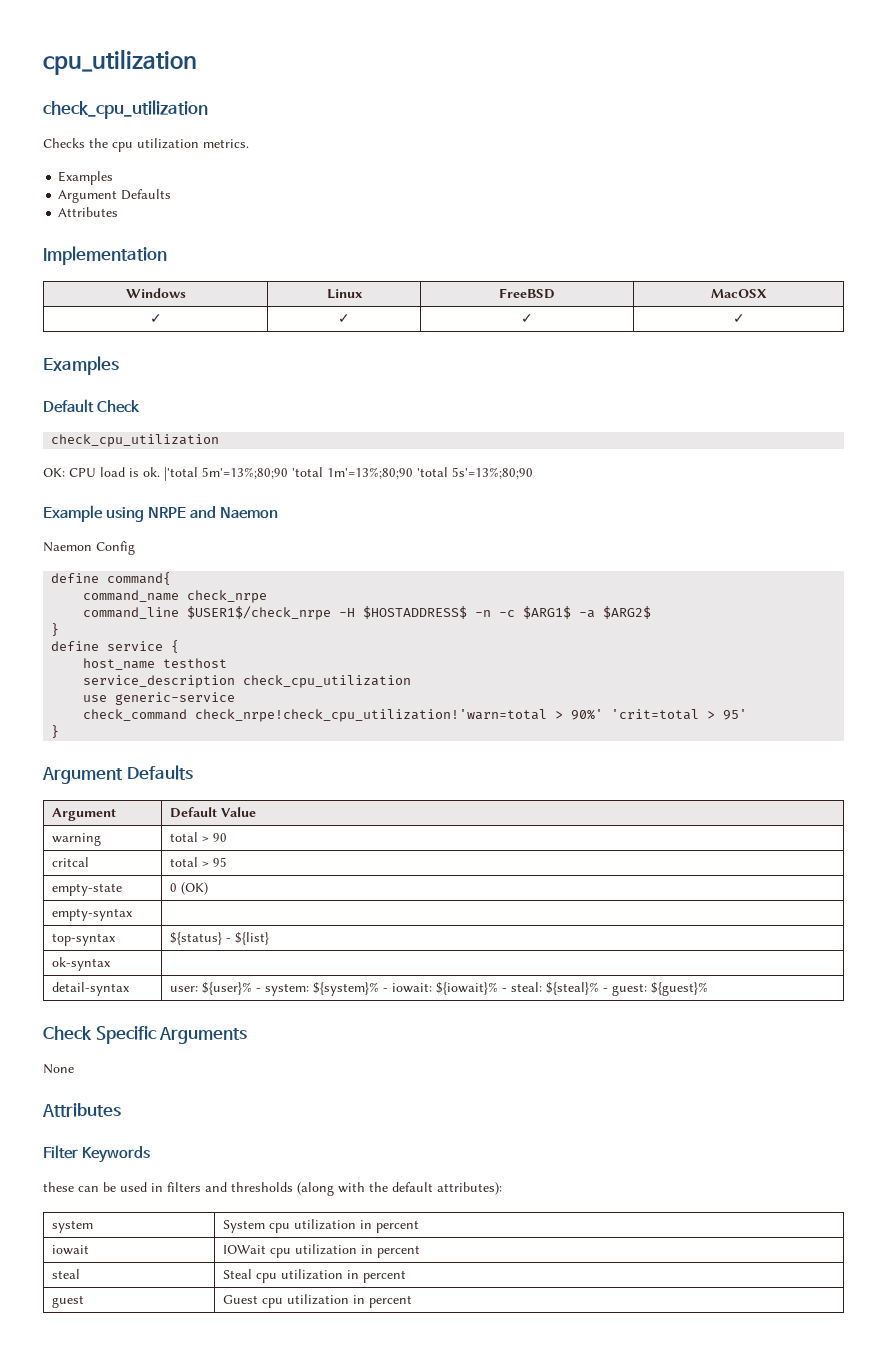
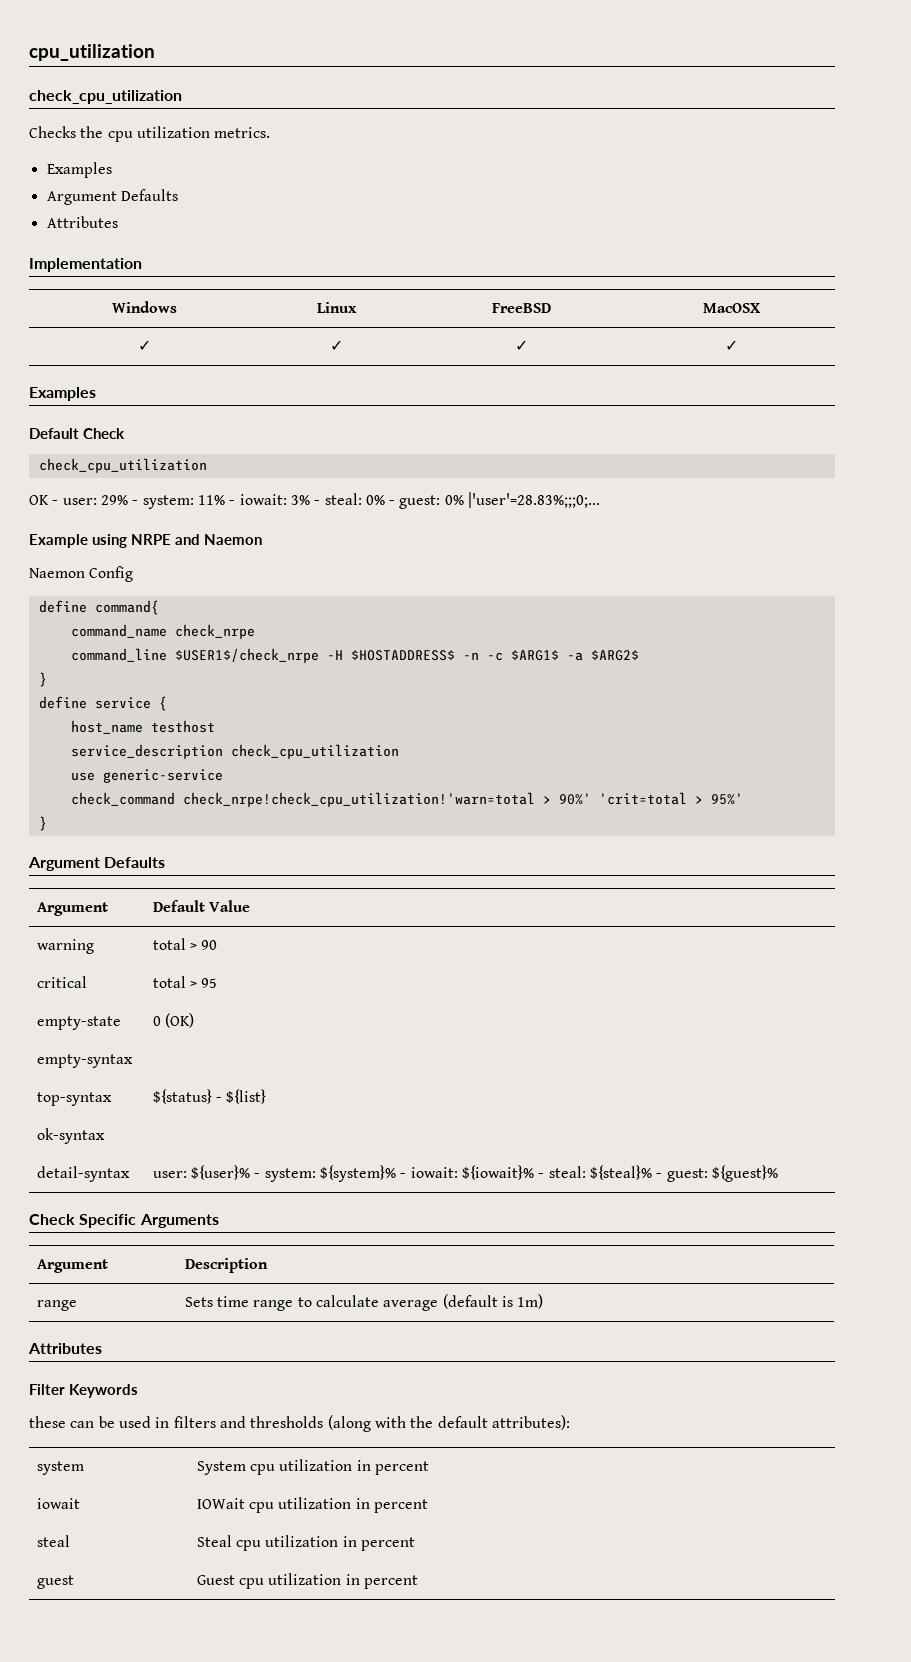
[43,467,533,481] OK: CPU load is ok. |'total 5m'=13%;80;90 'total 1m'=13%;80;90 'total 5s'=13%;80;90 -> [29,492,601,509] OK - user: 29% - system: 11% - iowait: 3% - steal: 0% - guest: 0% |'user'=28.83%;;;0;...
[723,709,748,720] 95' -> [710,793,743,805] 95%'
[51,857,89,867] critcal -> [36,976,87,988] critical
[43,1064,74,1074] // None -> [36,1259,108,1273] [184,1258,268,1273] [36,1300,77,1311] [184,1294,544,1311] // Argument | Description // range | Sets time range to calculate average (default is 1m)

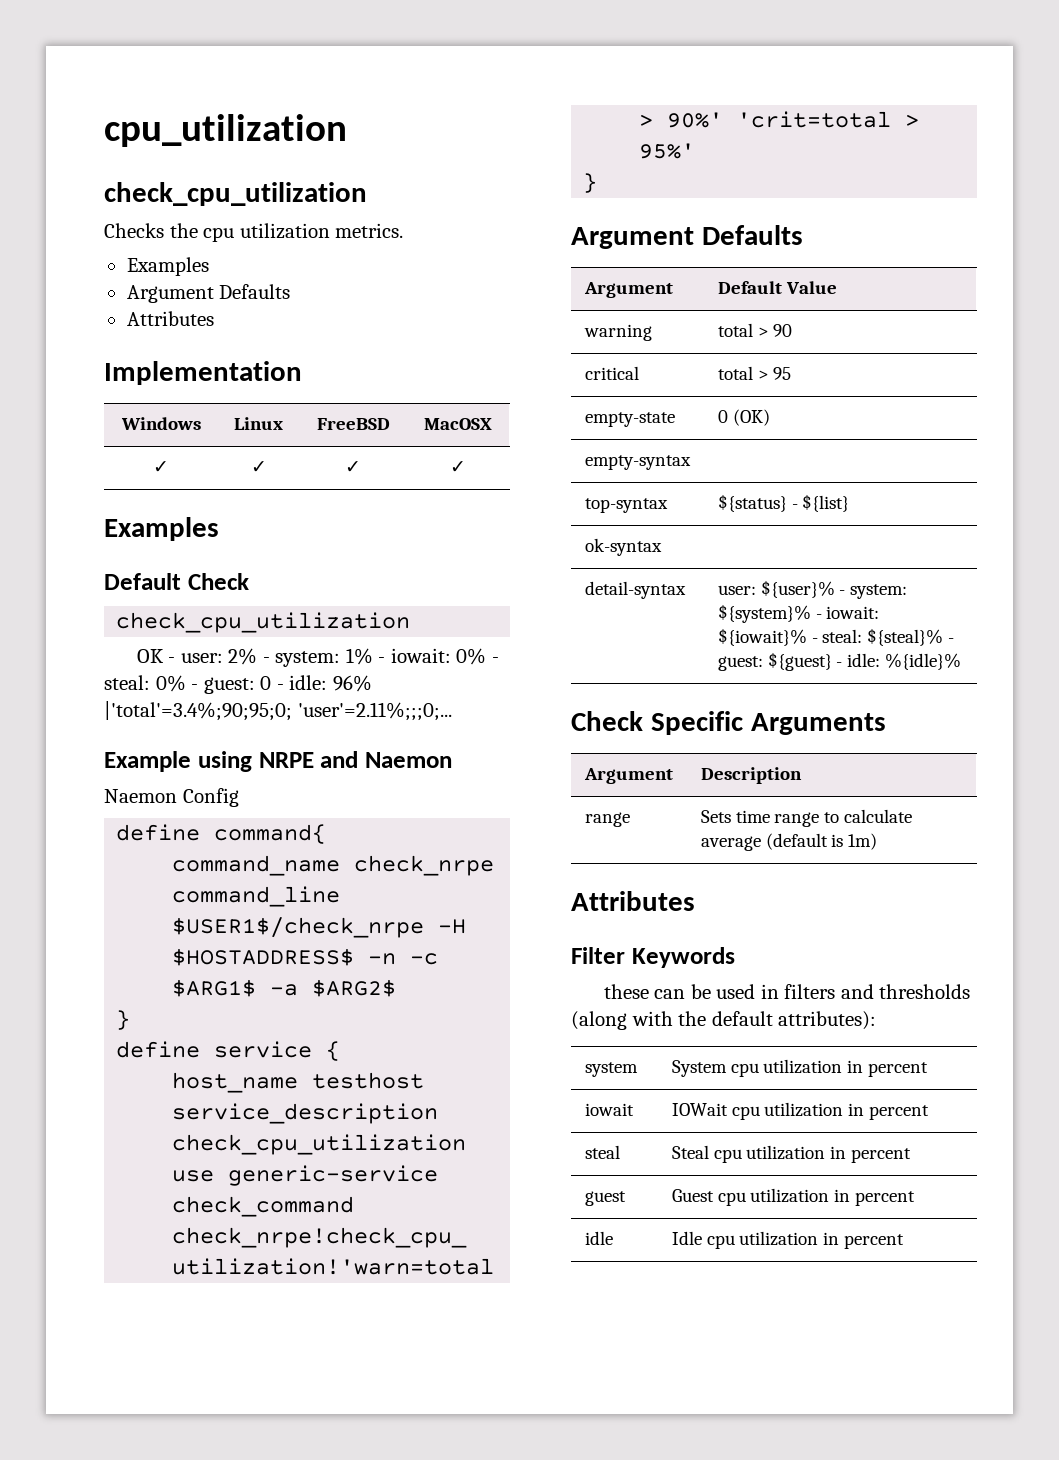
[100,494,310,509] 29% - system: 11% - iowait: 3% -> [228,648,487,667] 2% - system: 1% - iowait: 0%
[444,492,601,508] 0% |'user'=28.83%;;;0;... -> [260,675,372,692] [104,701,452,721] 0 - idle: 96% |'total'=3.4%;90;95;0; 'user'=2.11%;;;0;...
[711,1165,778,1182] ${guest}% -> [767,652,962,671] ${guest} - idle: %{idle}%
(419, 1582) none -> [584,1231,613,1245] [671,1231,905,1249] // idle | Idle cpu utilization in percent

